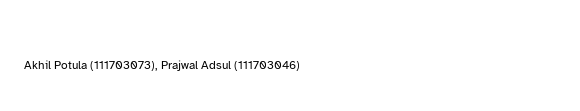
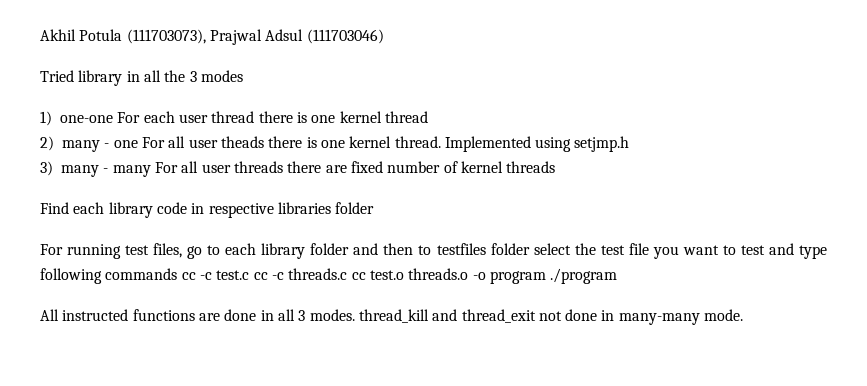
(301, 66) none -> [40,70,243,86] [40,111,428,126] [40,136,630,152] [40,161,556,177] [40,202,375,218] [40,243,828,259] [40,268,618,284] [40,309,744,325] // Tried library in all the 3 modes // 1) one-one For each user thread there is one kernel thread // 2) many - one For all user theads there is one kernel thread. Implemented using setjmp.h // 3) many - many For all user threads there are fixed number of kernel threads // Find each library code in respective libraries folder // For running test files, go to each library folder and then to testfiles folder select the test file you want to test and type following commands cc -c test.c cc -c threads.c cc test.o threads.o -o program ./program // All instructed functions are done in all 3 modes. thread_kill and thread_exit not done in many-many mode.

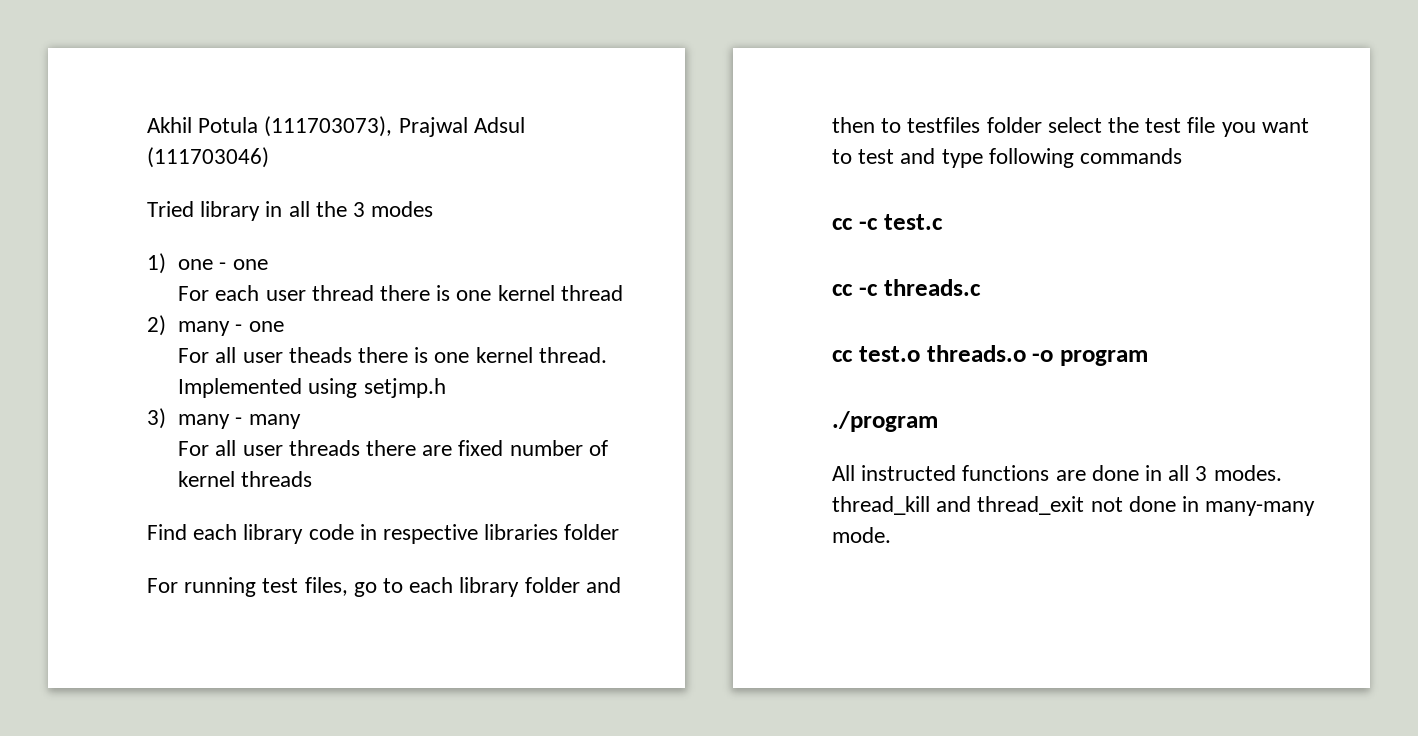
[60,115,113,123] one-one -> [178,259,268,270] one - one //
(138, 144) none -> (284, 326) //
(151, 171) none -> (301, 421) //
(178, 274) none -> (1183, 156) //
(250, 275) none -> (943, 222) //
(348, 274) none -> (981, 287) //
(546, 277) none -> (1148, 358) //

